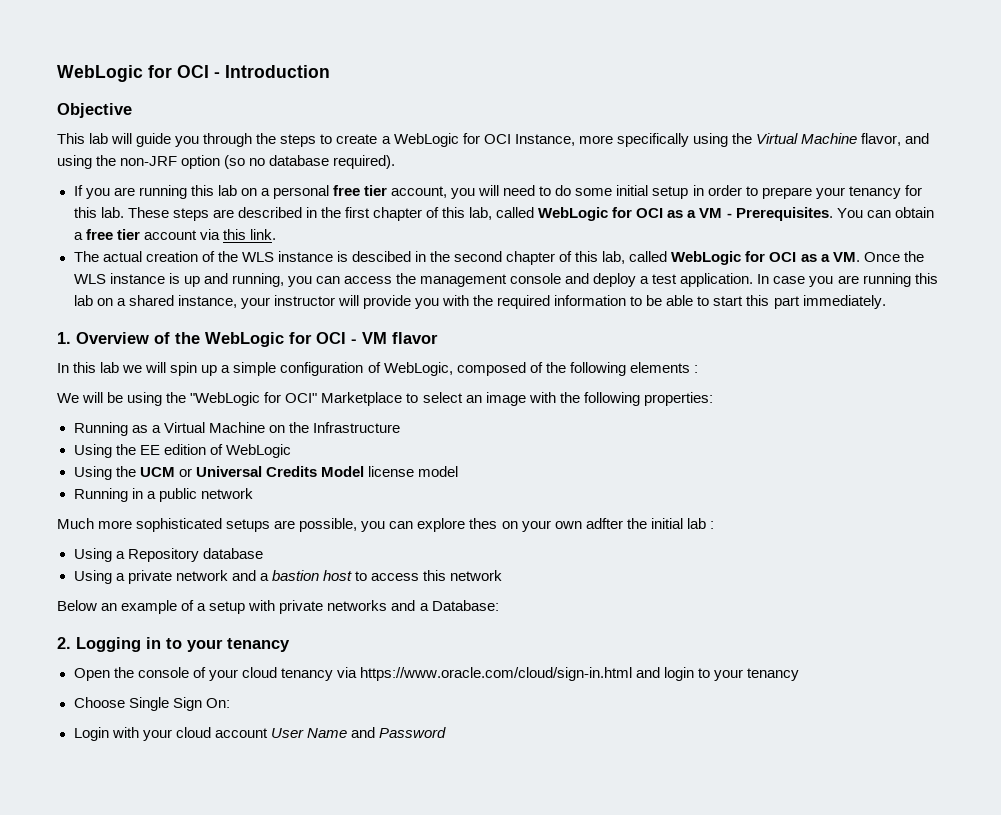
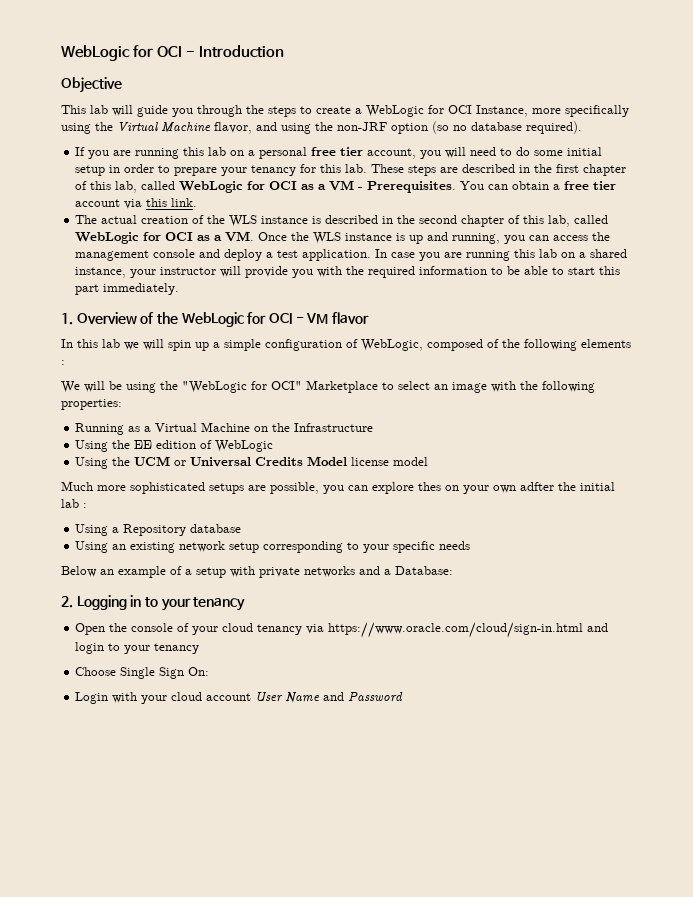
[351,251,411,262] descibed -> [325,215,379,224] described
[73,488,253,502] // Running in a public network -> (429, 461) none
[115,570,503,584] a private network and a bastion host to access this network -> [112,541,471,553] an existing network setup corresponding to your specific needs

